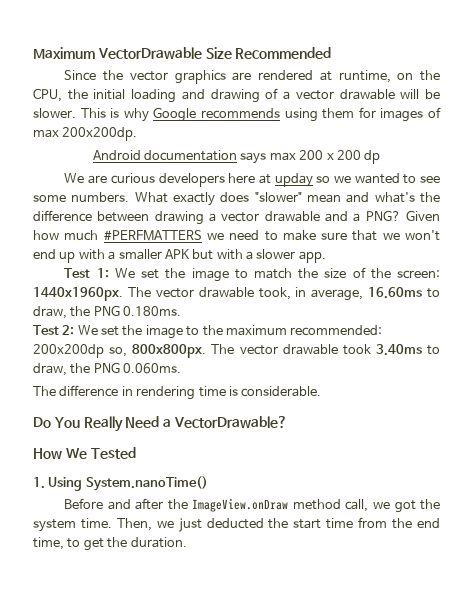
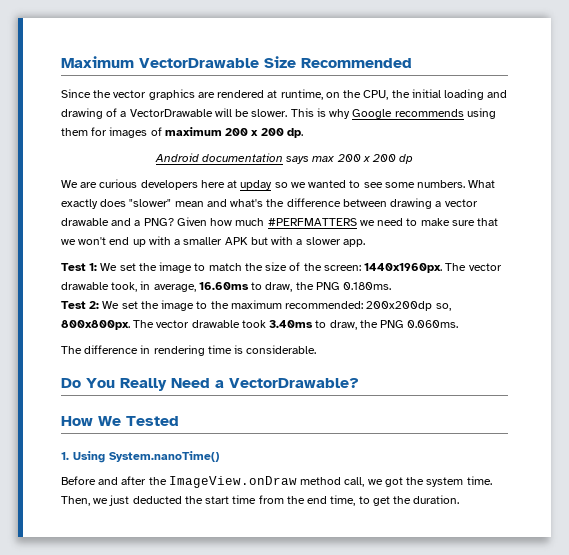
[295,89,395,100] vector drawable -> [129,109,213,117] VectorDrawable
[33,127,138,141] max 200x200dp. -> [164,127,303,138] maximum 200 x 200 dp.

